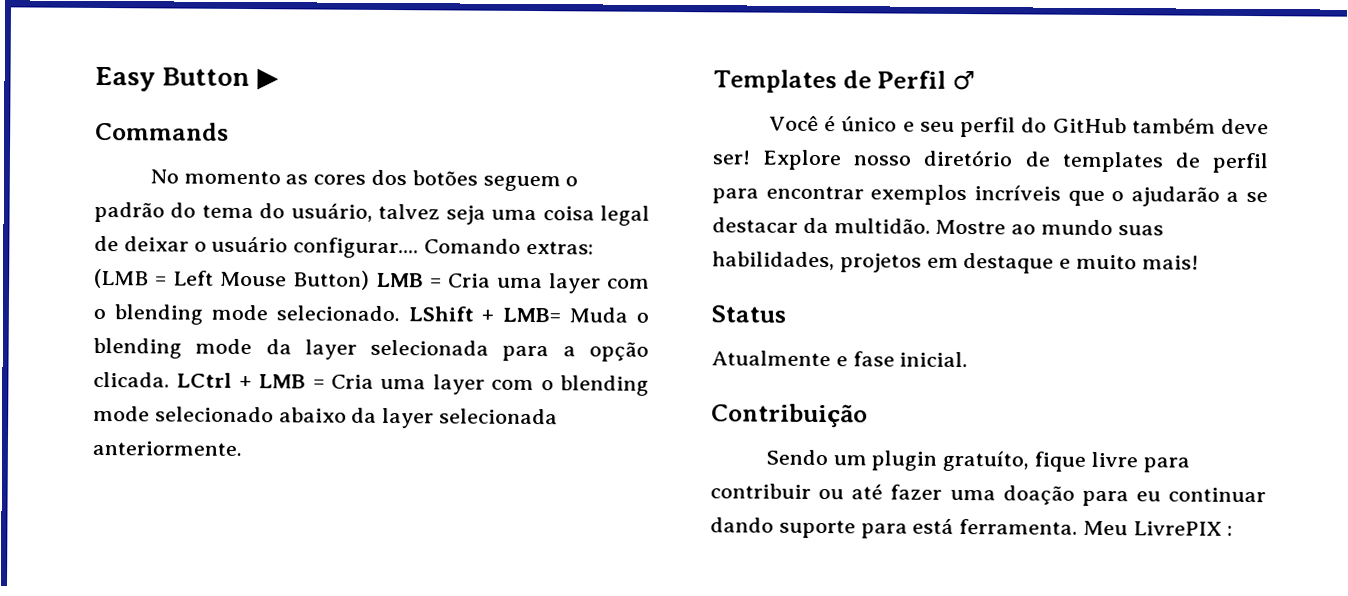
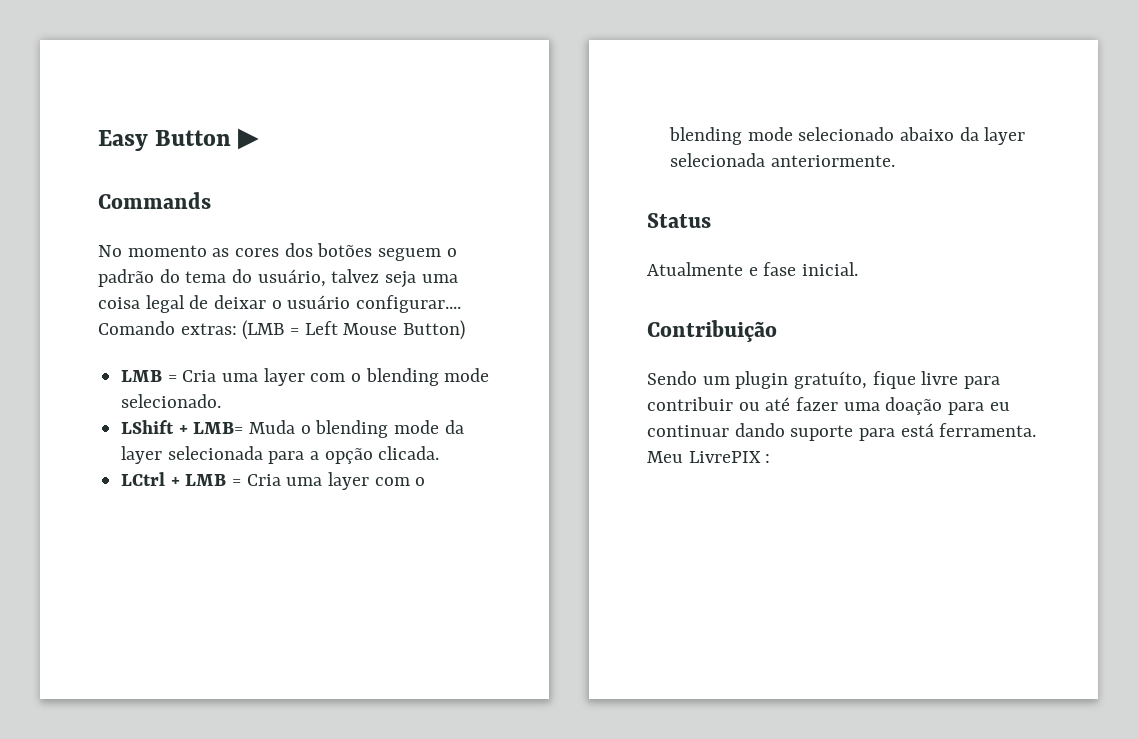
(370, 280) none -> (466, 330) //
(400, 313) none -> (222, 401) //
(170, 379) none -> (440, 453) //
[713,69,976,94] [768,115,1269,138] [712,149,1269,174] [712,184,1268,207] [712,217,1164,236] [712,251,1199,274] // Templates de Perfil ♂ // Você é único e seu perfil do GitHub também deve ser! Explore nosso diretório de templates de perfil para encontrar exemplos incríveis que o ajudarão a se destacar da multidão. Mostre ao mundo suas habilidades, projetos em destaque e muito mais! -> (895, 161) none

